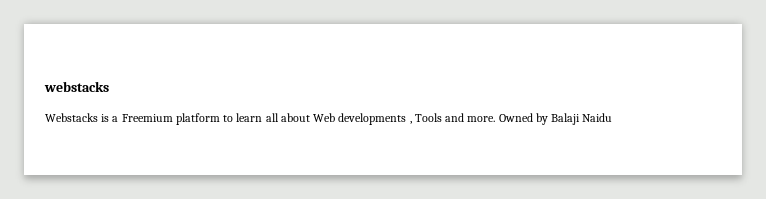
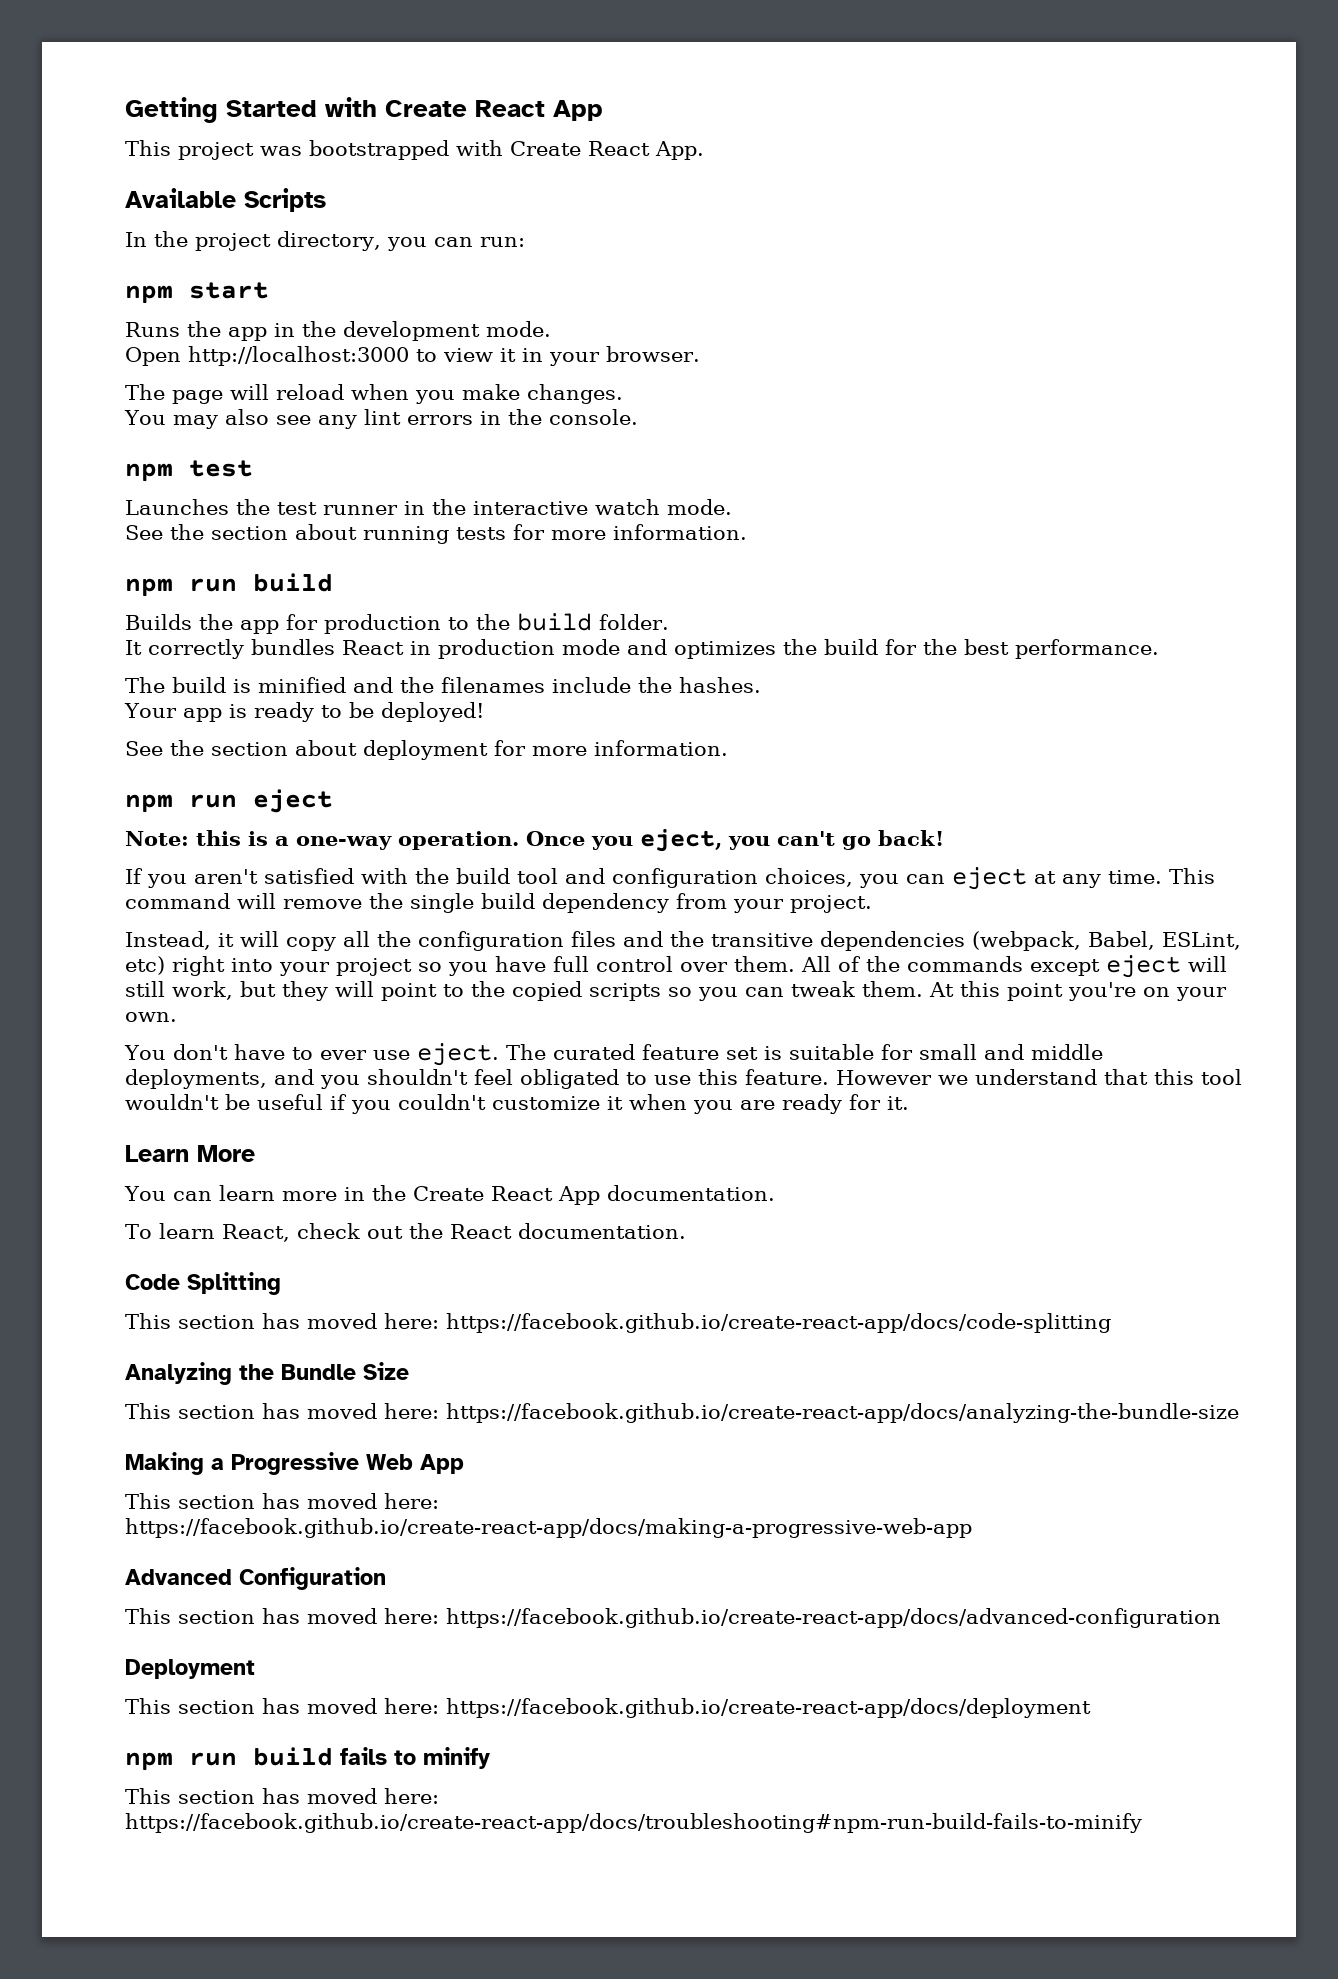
[44,81,109,92] [45,113,613,125] webstacks // Webstacks is a Freemium platform to learn all about Web developments , Tools and more. Owned by Balaji Naidu -> [125,97,603,123] [125,140,704,160] [125,188,326,212] [125,231,525,251] [125,282,269,304] [125,321,551,341] [125,346,700,366] [125,384,623,404] [124,409,638,429] [125,460,253,482] [125,499,732,515] [125,524,747,544] [125,573,333,597] [125,613,669,634] [125,639,1159,659] [125,677,761,693] [124,702,484,722] [125,740,728,760] [125,789,333,813] [125,829,944,852] [125,867,1215,890] [125,893,872,913] [125,931,1241,951] [125,955,1227,978] [125,981,1227,1001] [125,1012,177,1022] [124,1043,1103,1066] [125,1069,1242,1089] [125,1094,909,1114] [125,1145,255,1162] [124,1185,775,1205] [125,1223,686,1242] [125,1272,281,1295] [125,1313,1111,1333] [125,1362,409,1385] [125,1403,1239,1423] [125,1452,464,1475] [125,1493,439,1509] [125,1518,972,1538] [125,1567,386,1590] [125,1608,1221,1628] [125,1659,255,1679] [125,1698,1091,1718] [125,1747,490,1771] [125,1788,439,1804] [125,1813,1142,1833] Getting Started with Create React App // This project was bootstrapped with Create React App. // Available Scripts // In the project directory, you can run: // npm start // Runs the app in the development mode. // Open http://localhost:3000 to view it in your browser. // The page will reload when you make changes. // You may also see any lint errors in the console. // npm test // Launches the test runner in the interactive watch mode. // See the section about running tests for more information. // npm run build // Builds the app for production to the build folder. // It correctly bundles React in production mode and optimizes the build for the best performance. // The build is minified and the filenames include the hashes. // Your app is ready to be deployed! // See the section about deployment for more information. // npm run eject // Note: this is a one-way operation. Once you eject, you can't go back! // If you aren't satisfied with the build tool and configuration choices, you can eject at any time. This command will remove the single build dependency from your project. // Instead, it will copy all the configuration files and the transitive dependencies (webpack, Babel, ESLint, etc) right into your project so you have full control over them. All of the commands except eject will still work, but they will point to the copied scripts so you can tweak them. At this point you're on your own. // You don't have to ever use eject. The curated feature set is suitable for small and middle deployments, and you shouldn't feel obligated to use this feature. However we understand that this tool wouldn't be useful if you couldn't customize it when you are ready for it. // Learn More // You can learn more in the Create React App documentation. // To learn React, check out the React documentation. // Code Splitting // This section has moved here: https://facebook.github.io/create-react-app/docs/code-splitting // Analyzing the Bundle Size // This section has moved here: https://facebook.github.io/create-react-app/docs/analyzing-the-bundle-size // Making a Progressive Web App // This section has moved here: https://facebook.github.io/create-react-app/docs/making-a-progressive-web-app // Advanced Configuration // This section has moved here: https://facebook.github.io/create-react-app/docs/advanced-configuration // Deployment // This section has moved here: https://facebook.github.io/create-react-app/docs/deployment // npm run build fails to minify // This section has moved here: https://facebook.github.io/create-react-app/docs/troubleshooting#npm-run-build-fails-to-minify

